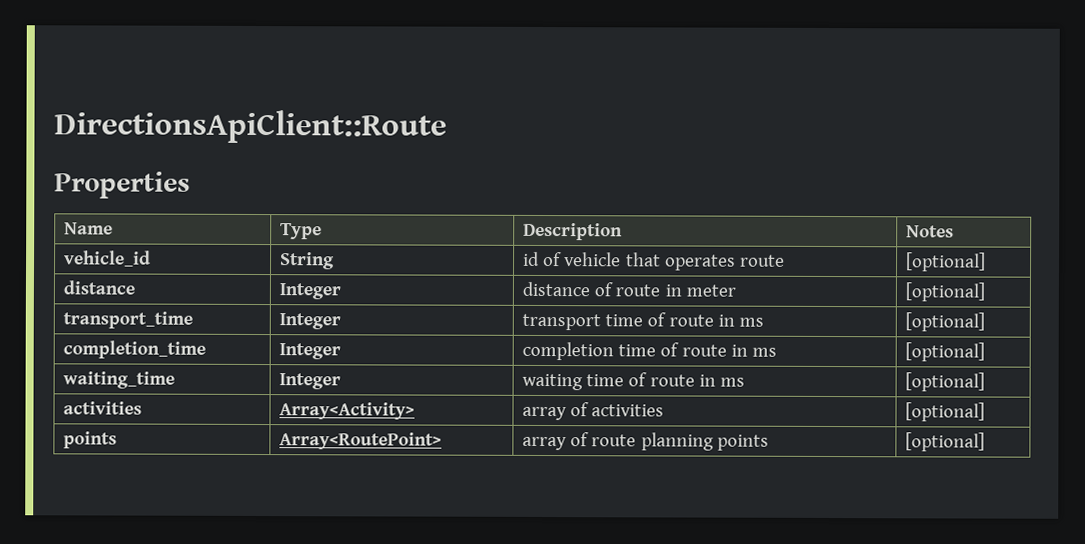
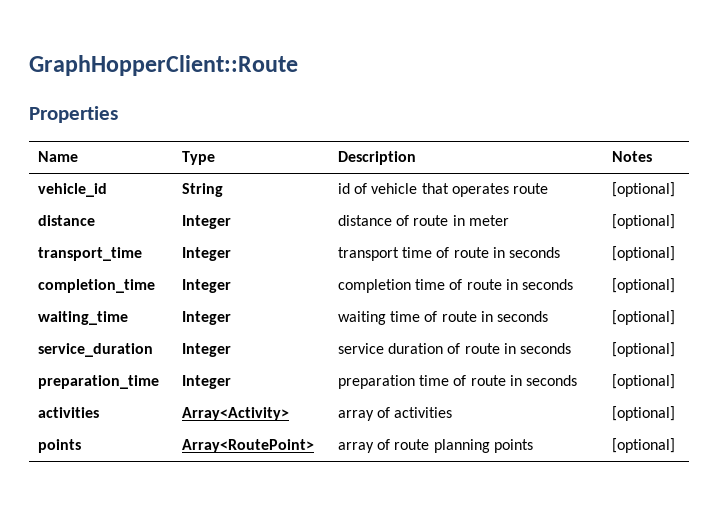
[54,109,447,144] DirectionsApiClient::Route -> [29,55,298,76] GraphHopperClient::Route
[738,317,764,327] ms -> [508,247,560,258] seconds
[751,347,777,357] ms -> [521,279,573,290] seconds
[719,377,745,387] ms -> [496,311,548,322] [611,310,675,325] [37,343,153,357] [181,343,231,357] [337,343,571,354] [611,342,675,357] [37,375,159,389] [181,375,231,389] [337,375,577,389] seconds | [optional] // service_duration | Integer | service duration of route in seconds | [optional] // preparation_time | Integer | preparation time of route in seconds

